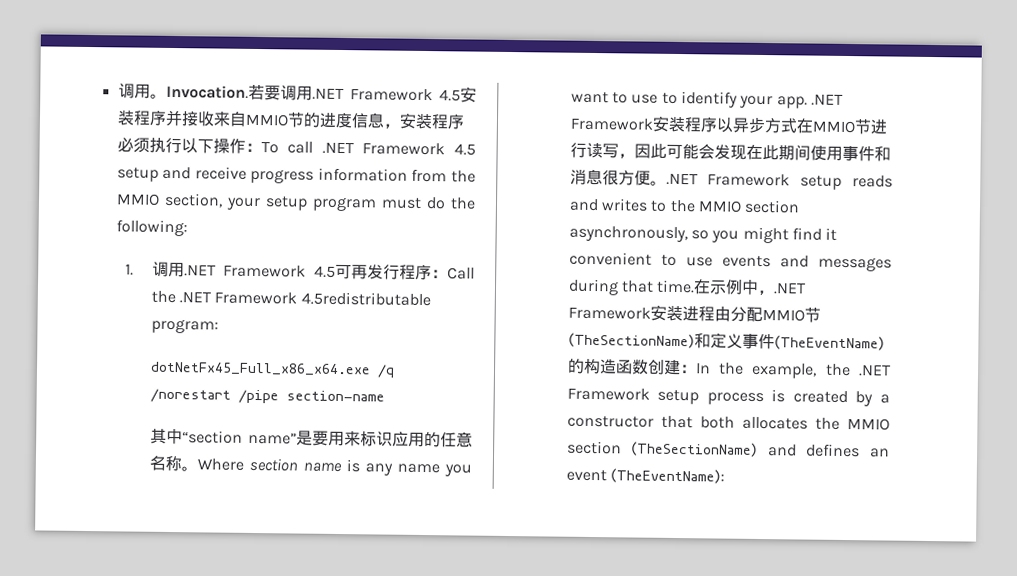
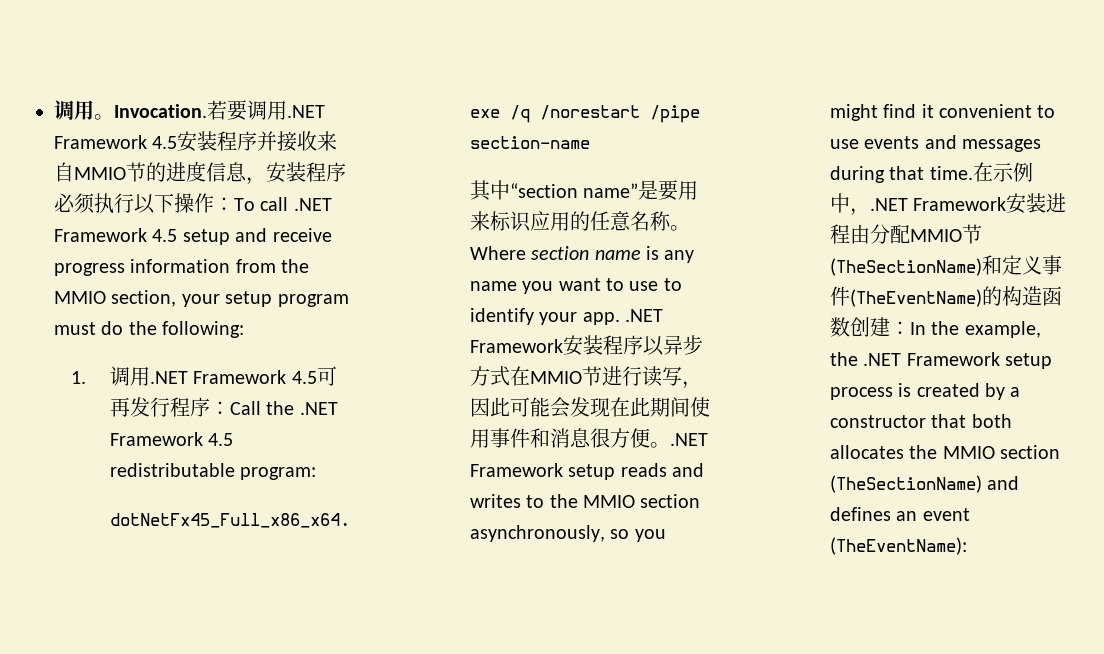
[300,291,431,307] 4.5redistributable -> [208,433,234,446] [109,463,235,477] 4.5 redistributable

